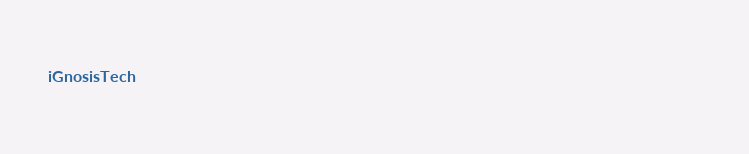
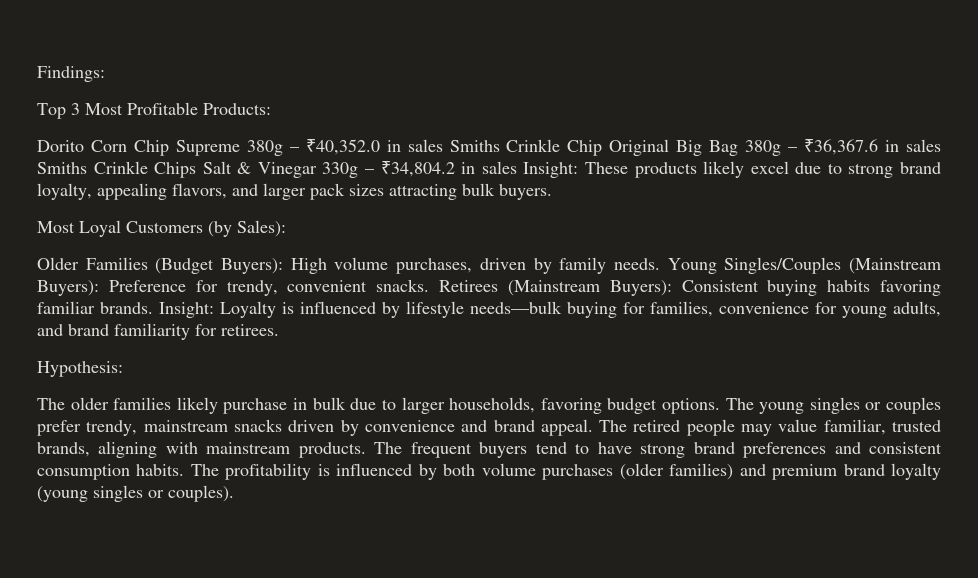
[48,71,136,82] iGnosisTech -> [37,66,105,82] [37,102,271,119] [37,139,941,156] [37,161,941,178] [37,183,552,200] [37,220,286,237] [37,257,942,274] [37,279,942,296] [37,301,941,318] [37,323,279,340] [37,361,123,377] [37,397,941,414] [37,419,941,436] [37,441,943,458] [37,463,941,480] [37,485,234,502] Findings: // Top 3 Most Profitable Products: // Dorito Corn Chip Supreme 380g – ₹40,352.0 in sales Smiths Crinkle Chip Original Big Bag 380g – ₹36,367.6 in sales Smiths Crinkle Chips Salt & Vinegar 330g – ₹34,804.2 in sales Insight: These products likely excel due to strong brand loyalty, appealing flavors, and larger pack sizes attracting bulk buyers. // Most Loyal Customers (by Sales): // Older Families (Budget Buyers): High volume purchases, driven by family needs. Young Singles/Couples (Mainstream Buyers): Preference for trendy, convenient snacks. Retirees (Mainstream Buyers): Consistent buying habits favoring familiar brands. Insight: Loyalty is influenced by lifestyle needs—bulk buying for families, convenience for young adults, and brand familiarity for retirees. // Hypothesis: // The older families likely purchase in bulk due to larger households, favoring budget options. The young singles or couples prefer trendy, mainstream snacks driven by convenience and brand appeal. The retired people may value familiar, trusted brands, aligning with mainstream products. The frequent buyers tend to have strong brand preferences and consistent consumption habits. The profitability is influenced by both volume purchases (older families) and premium brand loyalty (young singles or couples).

